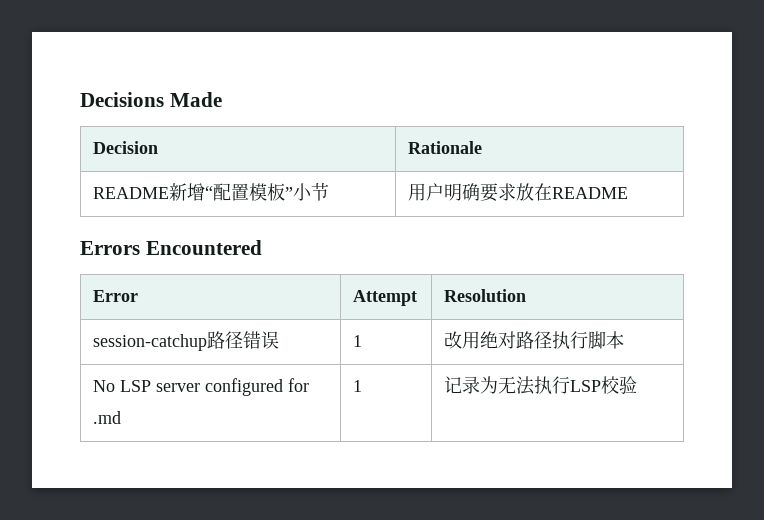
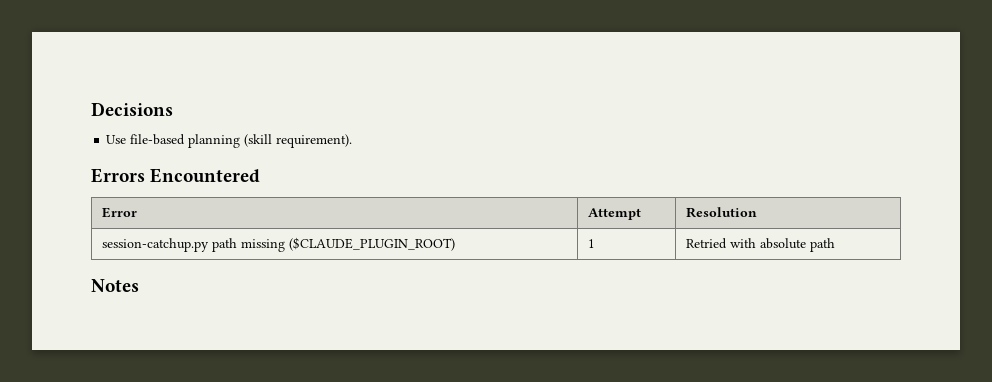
[169,92,222,107] [92,141,158,154] [407,141,482,154] [92,183,329,201] [407,183,628,202] Made // Decision | Rationale // README新增“配置模板”小节 | 用户明确要求放在README -> [106,134,353,148] // Use file-based planning (skill requirement).
[92,331,279,351] [352,335,362,347] [443,331,624,349] [92,378,309,396] [92,411,121,424] [352,380,362,392] [443,376,637,395] session-catchup路径错误 | 1 | 改用绝对路径执行脚本 // No LSP server configured for .md | 1 | 记录为无法执行LSP校验 -> [102,237,456,252] [588,239,596,248] [686,238,836,252] [91,279,139,292] session-catchup.py path missing ($CLAUDE_PLUGIN_ROOT) | 1 | Retried with absolute path // Notes

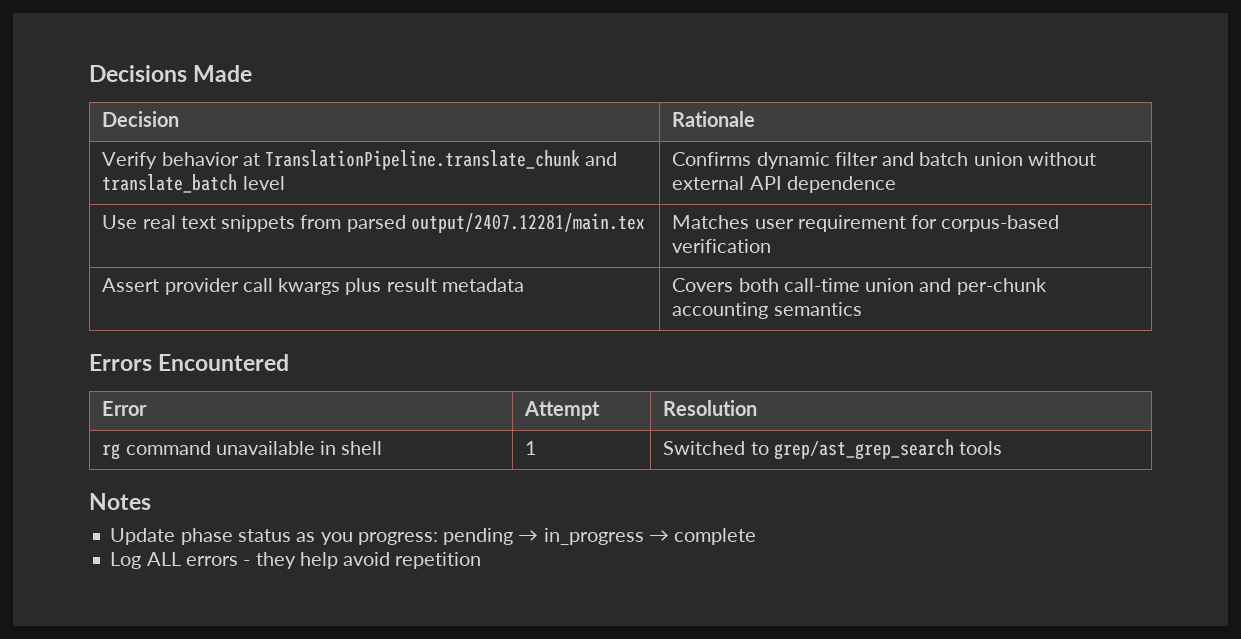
[106,134,353,148] // Use file-based planning (skill requirement). -> [193,65,253,82] [102,111,180,127] [672,111,756,127] [102,150,618,170] [102,174,285,193] [672,152,1096,169] [672,176,896,193] [102,213,645,233] [672,215,1060,232] [672,239,772,253] [102,278,524,295] [672,278,1047,295] [672,302,862,319] Made // Decision | Rationale // Verify behavior at TranslationPipeline.translate_chunk and translate_batch level | Confirms dynamic filter and batch union without external API dependence // Use real text snippets from parsed output/2407.12281/main.tex | Matches user requirement for corpus-based verification // Assert provider call kwargs plus result metadata | Covers both call-time union and per-chunk accounting semantics
[102,237,456,252] [588,239,596,248] [686,238,836,252] [91,279,139,292] session-catchup.py path missing ($CLAUDE_PLUGIN_ROOT) | 1 | Retried with absolute path // Notes -> [102,441,383,460] [525,441,538,455] [663,439,1003,460] [89,493,151,510] [110,528,757,545] [110,552,482,569] rg command unavailable in shell | 1 | Switched to grep/ast_grep_search tools // Notes // Update phase status as you progress: pending → in_progress → complete // Log ALL errors - they help avoid repetition

